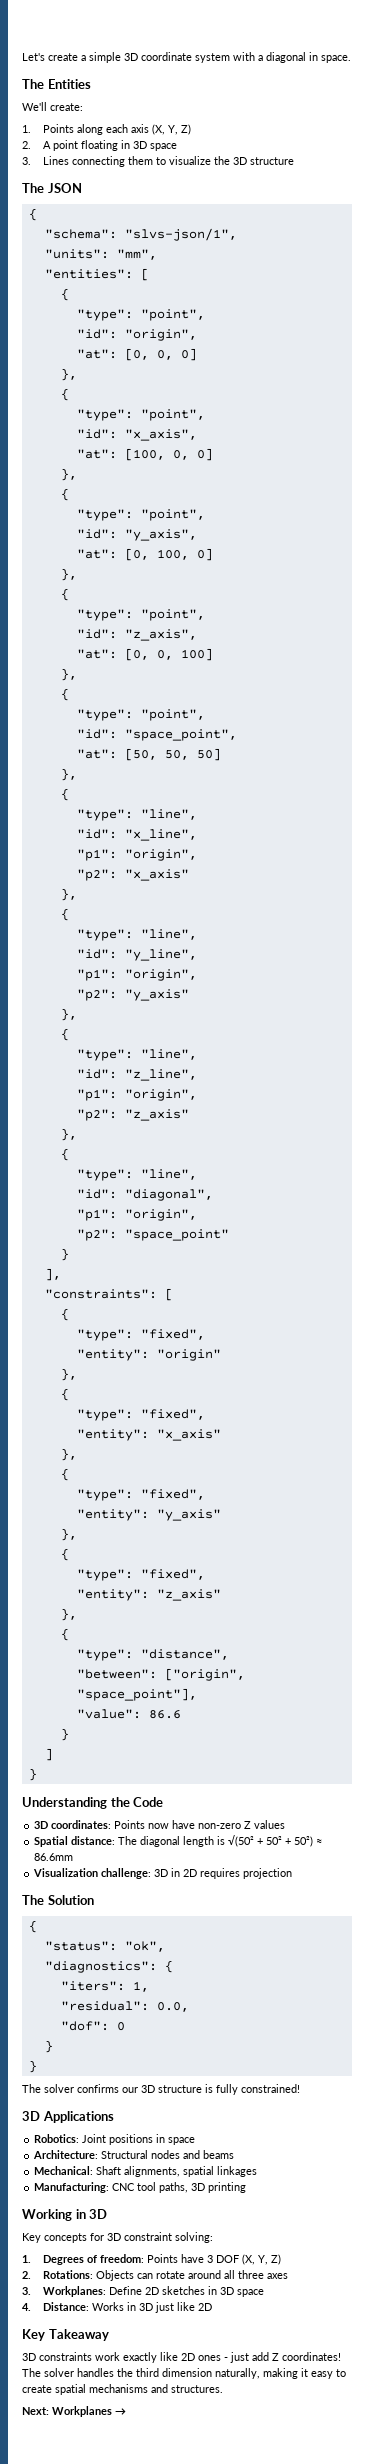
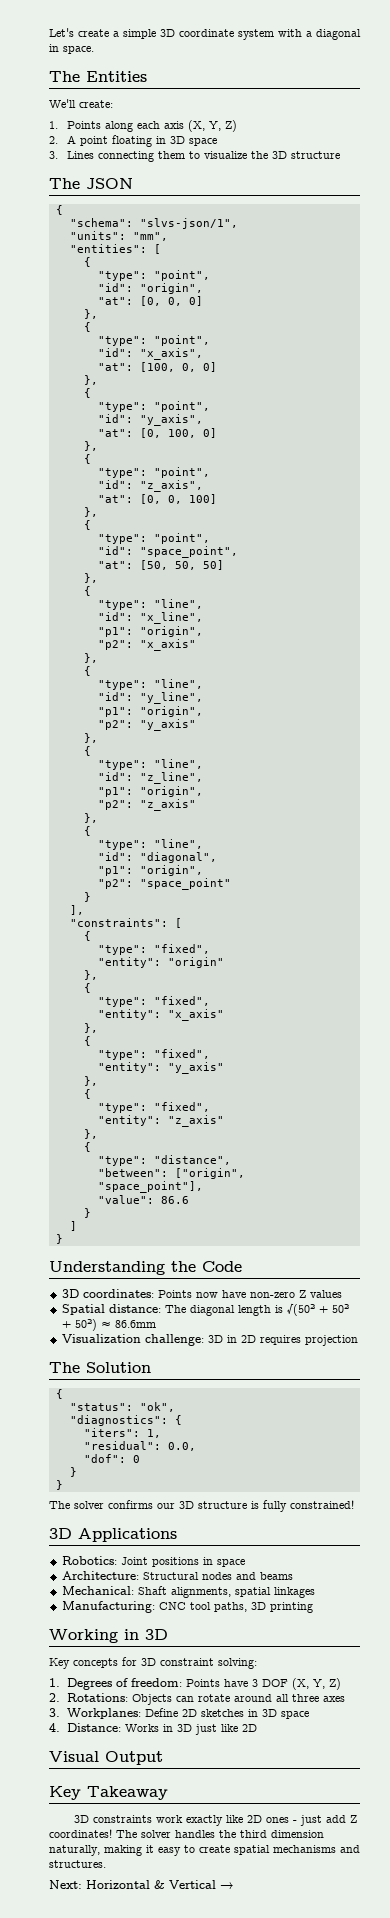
(212, 2307) none -> [49,1751,163,1765] // Visual Output
[52,2406,112,2417] Workplanes -> [86,1880,216,1889] Horizontal & Vertical

